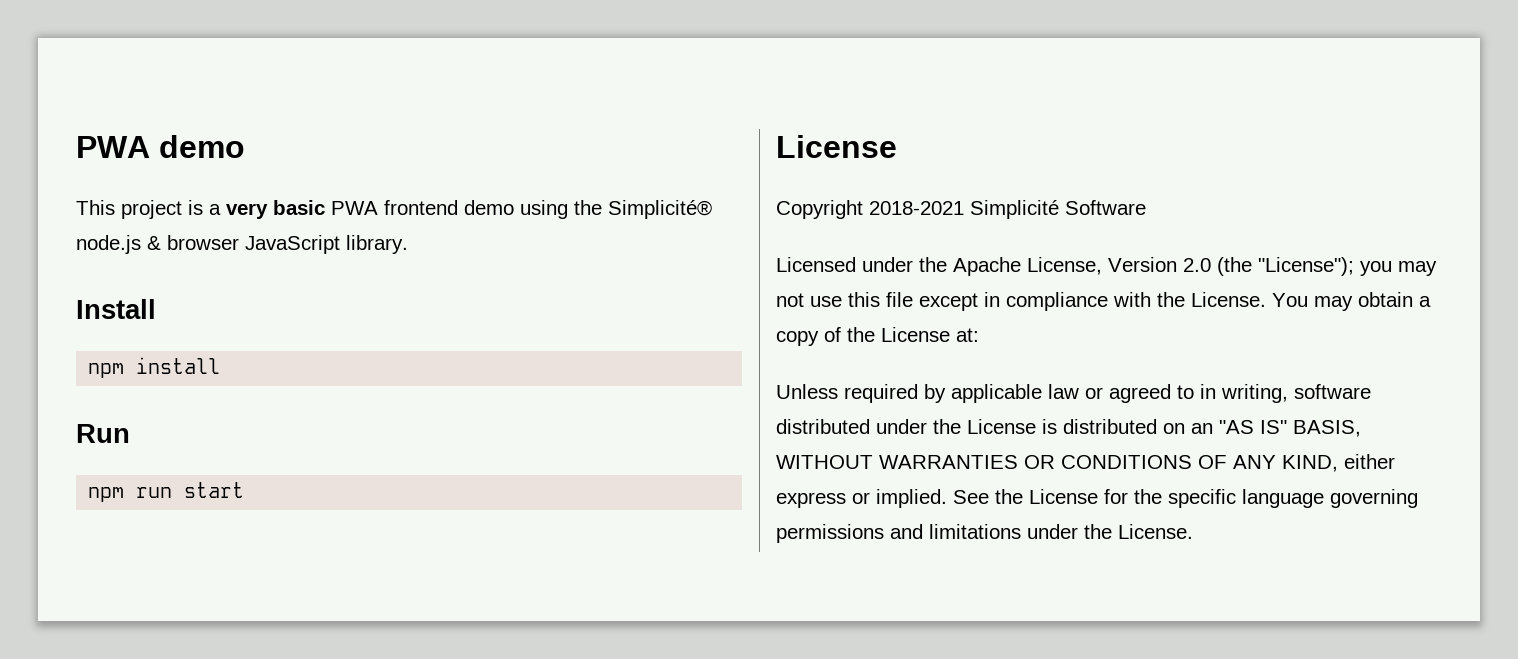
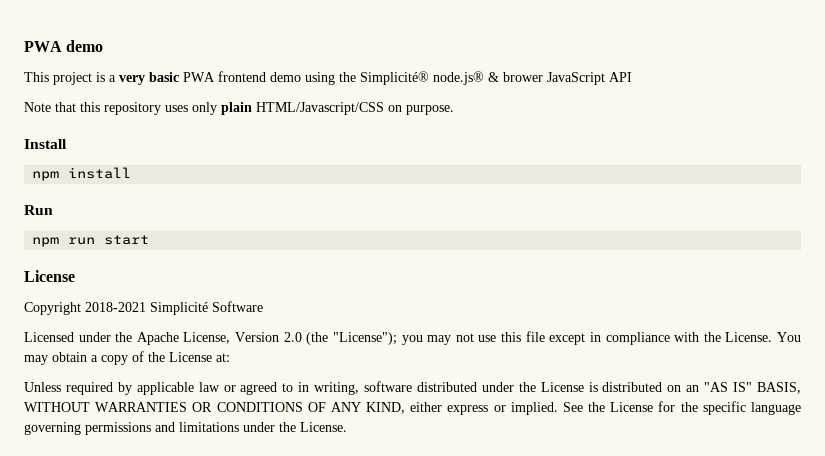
[76,235,408,254] node.js & browser JavaScript library. -> [433,71,632,85] [24,102,454,115] node.js® & brower JavaScript API // Note that this repository uses only plain HTML/Javascript/CSS on purpose.

